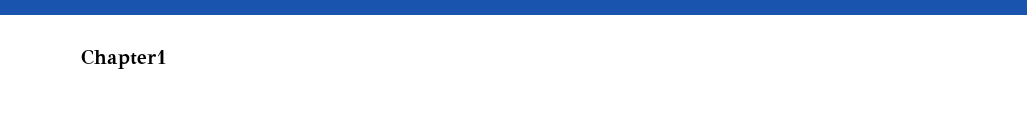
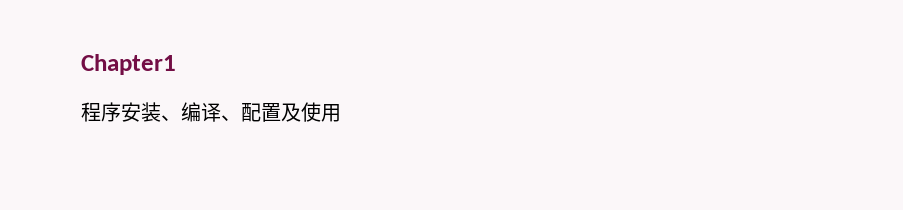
(167, 59) none -> [81,102,341,122] // 程序安装、编译、配置及使用

